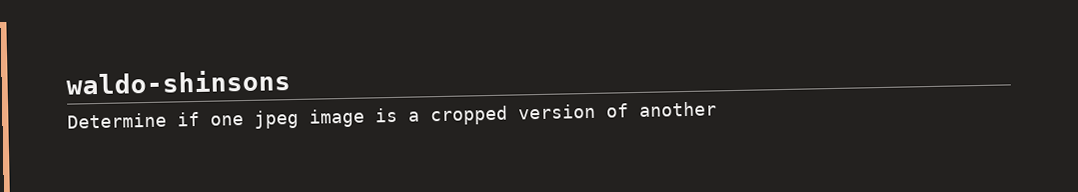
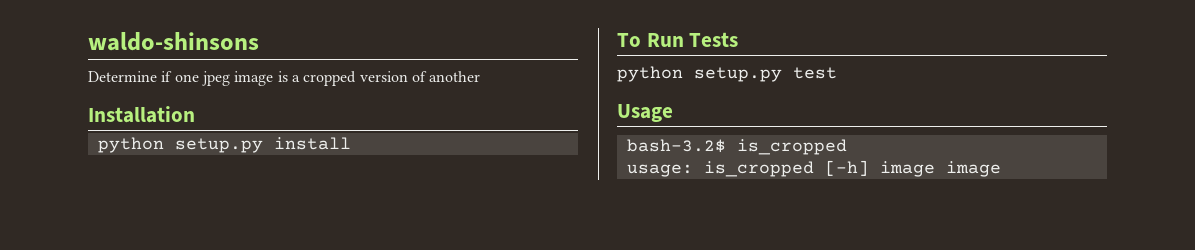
(717, 109) none -> [88,106,195,123] [97,137,351,153] [617,32,739,47] [617,66,837,82] [617,104,673,122] [626,139,847,155] [626,160,1001,177] // Installation // python setup.py install // To Run Tests // python setup.py test // Usage // bash-3.2$ is_cropped // usage: is_cropped [-h] image image

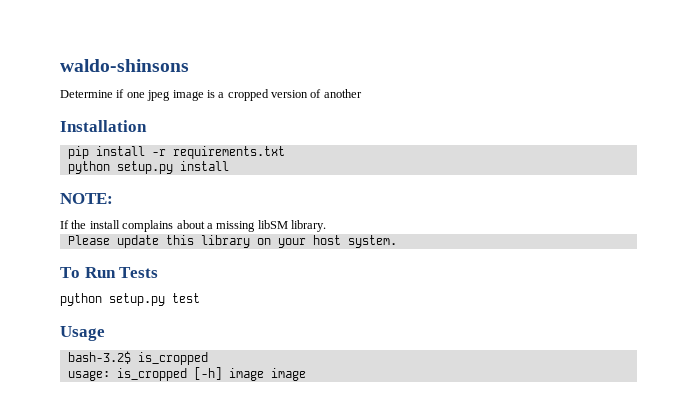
(195, 114) none -> [67,146,285,159] // pip install -r requirements.txt
(351, 143) none -> [60,193,113,204] [60,220,326,232] [67,235,397,248] // NOTE: // If the install complains about a missing libSM library. // Please update this library on your host system.

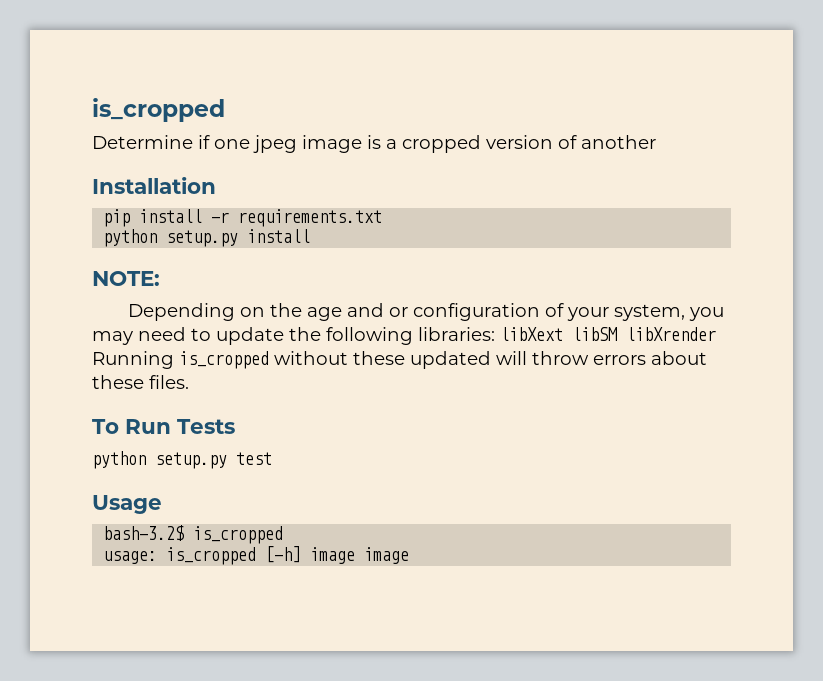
[60,59,189,72] waldo-shinsons -> [92,98,225,122] is_cropped
[60,220,326,232] [67,235,397,248] If the install complains about a missing libSM library. // Please update this library on your host system. -> [128,303,725,321] [92,327,716,345] [92,351,707,369] [92,375,189,389] Depending on the age and or configuration of your system, you may need to update the following libraries: libXext libSM libXrender Running is_cropped without these updated will throw errors about these files.

